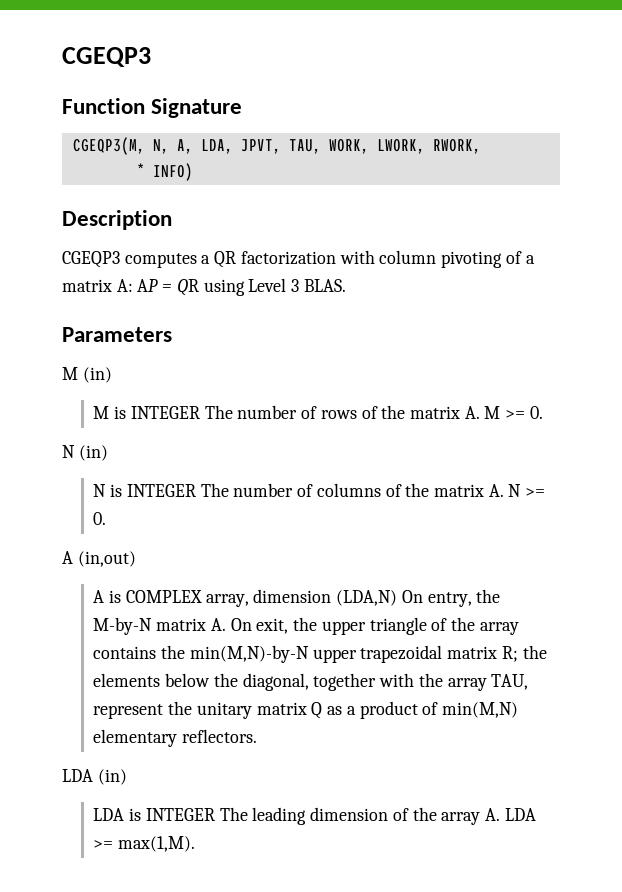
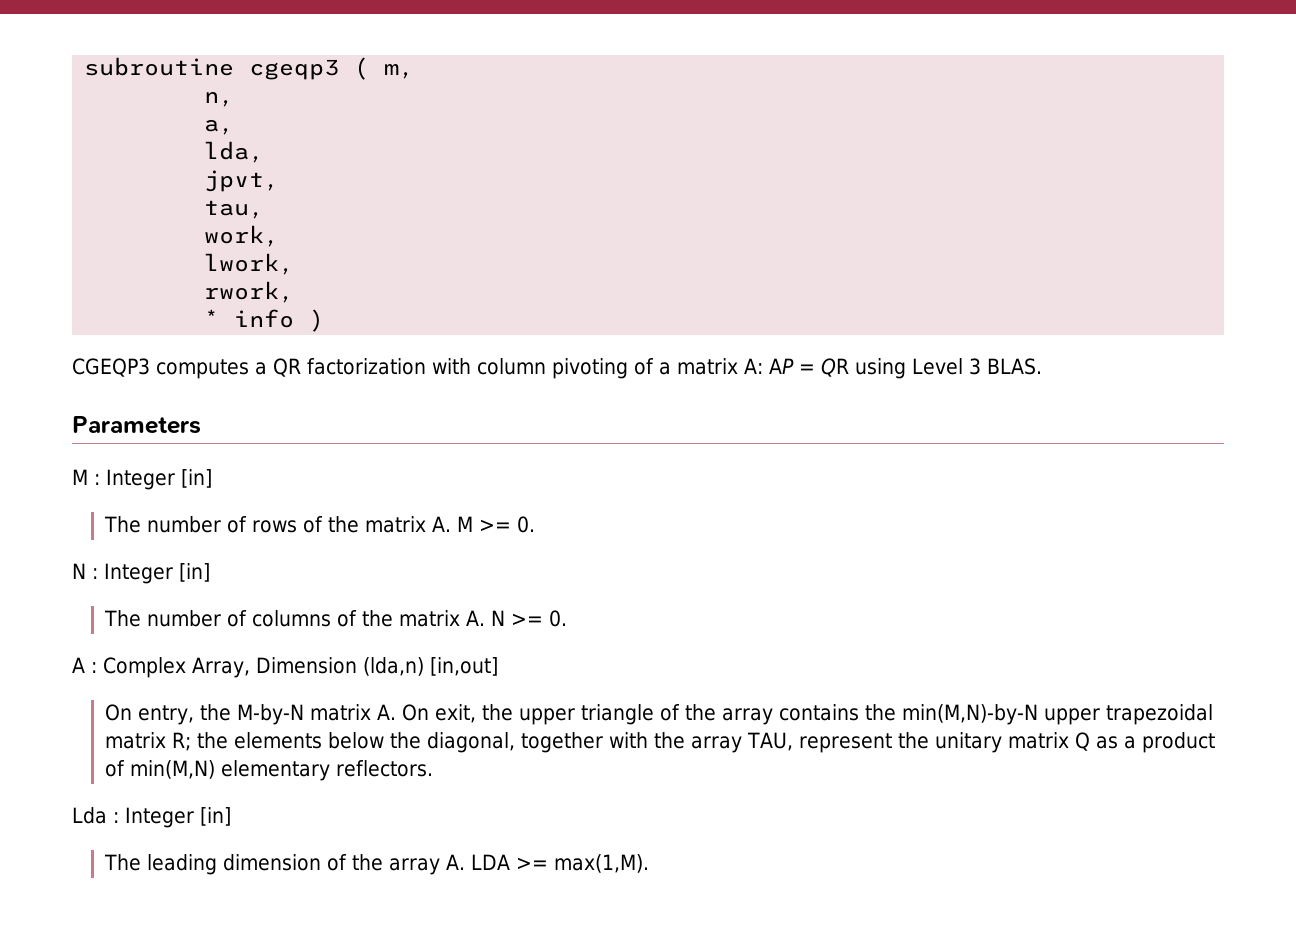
[62,47,151,67] [62,98,243,118] [72,137,481,155] CGEQP3 // Function Signature // CGEQP3(M, N, A, LDA, JPVT, TAU, WORK, LWORK, RWORK, -> [84,57,415,80] [204,92,235,107] [204,119,235,135] [204,141,265,163] [204,170,280,192] [204,200,265,219] [204,225,280,247] [204,253,295,275] [204,281,295,303] subroutine cgeqp3 ( m, // n, // a, // lda, // jpvt, // tau, // work, // lwork, // rwork,
[152,163,193,181] [62,210,172,230] INFO) // Description -> [234,309,325,332] info )
[82,367,112,383] [93,406,200,419] (in) // M is INTEGER -> [94,469,212,490] : Integer [in] //
[78,445,108,461] [93,484,196,497] (in) // N is INTEGER -> [92,563,210,584] : Integer [in] //
[77,551,136,567] [93,589,398,607] (in,out) // A is COMPLEX array, dimension (LDA,N) -> [91,657,498,678] : Complex Array, Dimension (lda,n) [in,out] //
[62,769,127,785] [93,808,215,821] LDA (in) // LDA is INTEGER -> [72,807,231,828] Lda : Integer [in] //

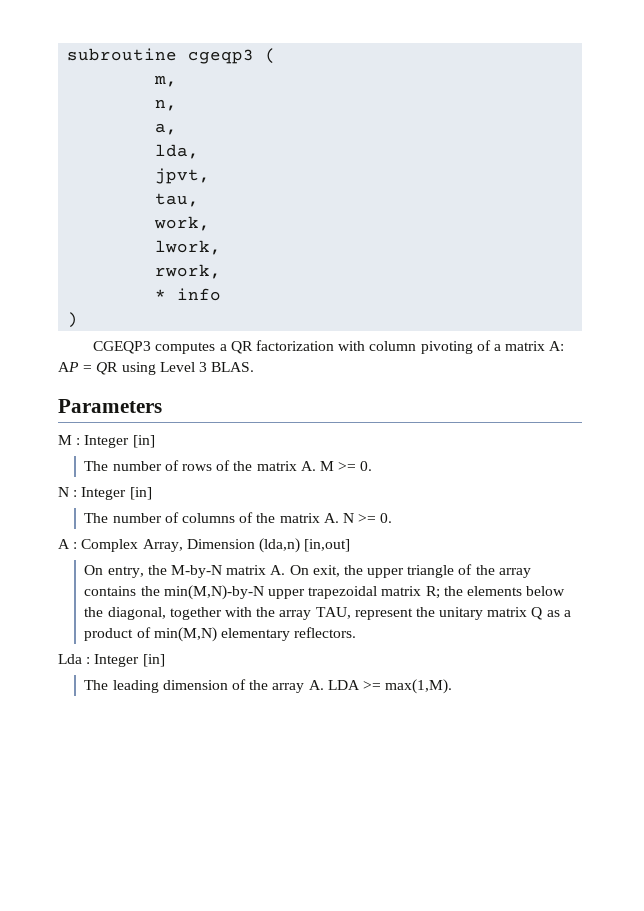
(370, 68) none -> (277, 56) //
(295, 318) none -> (222, 294) //

